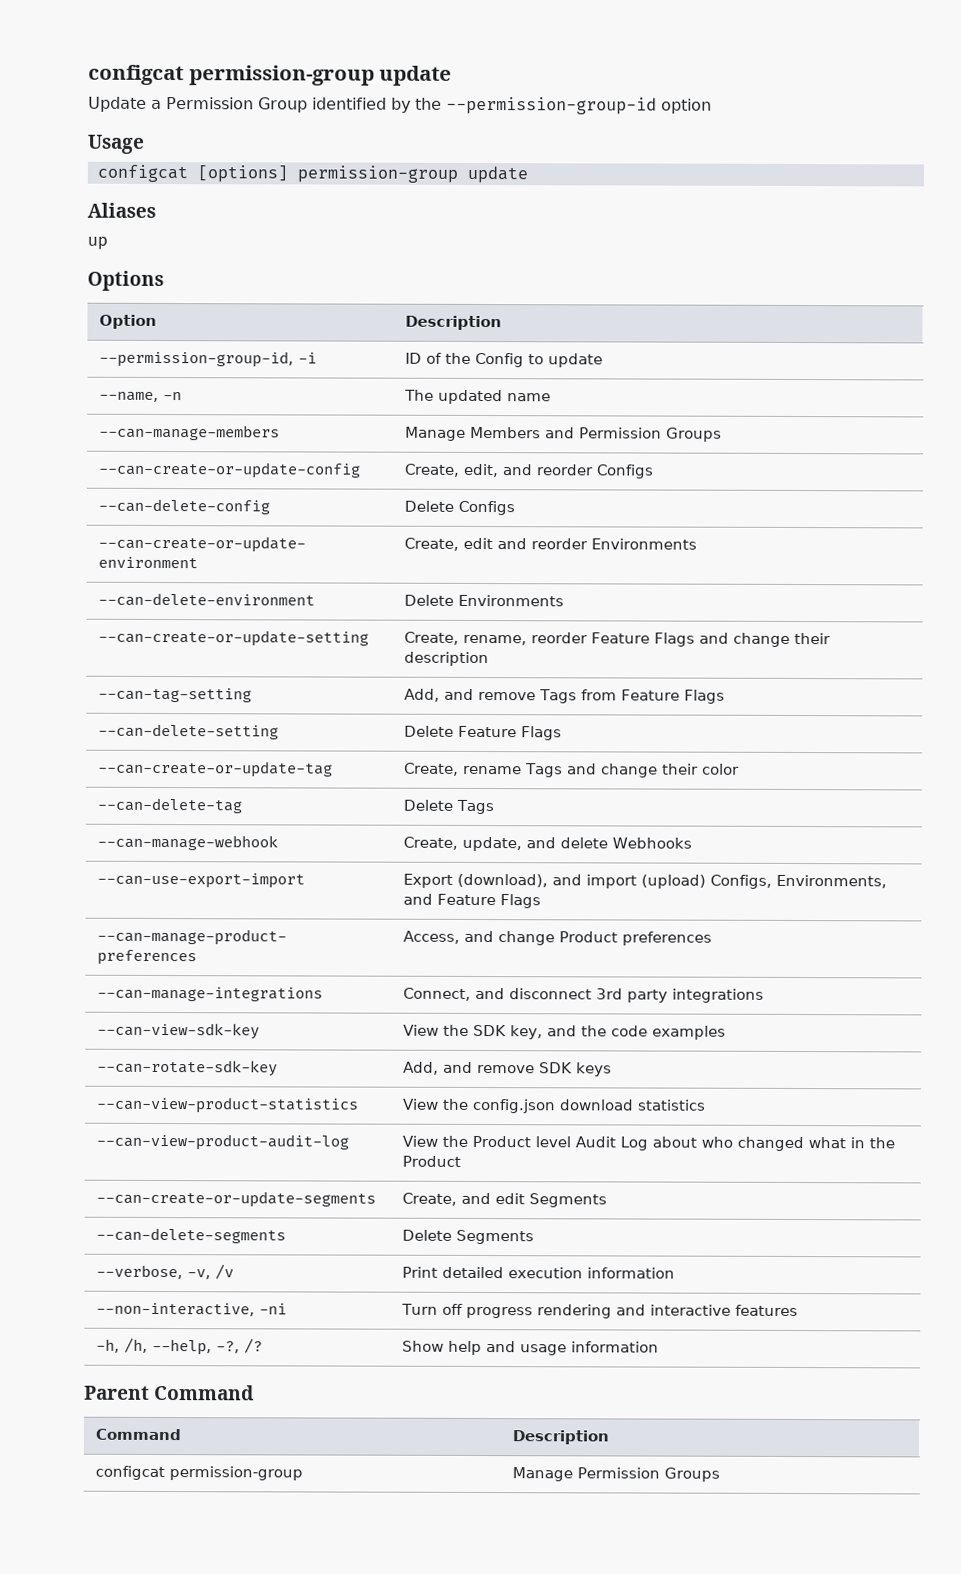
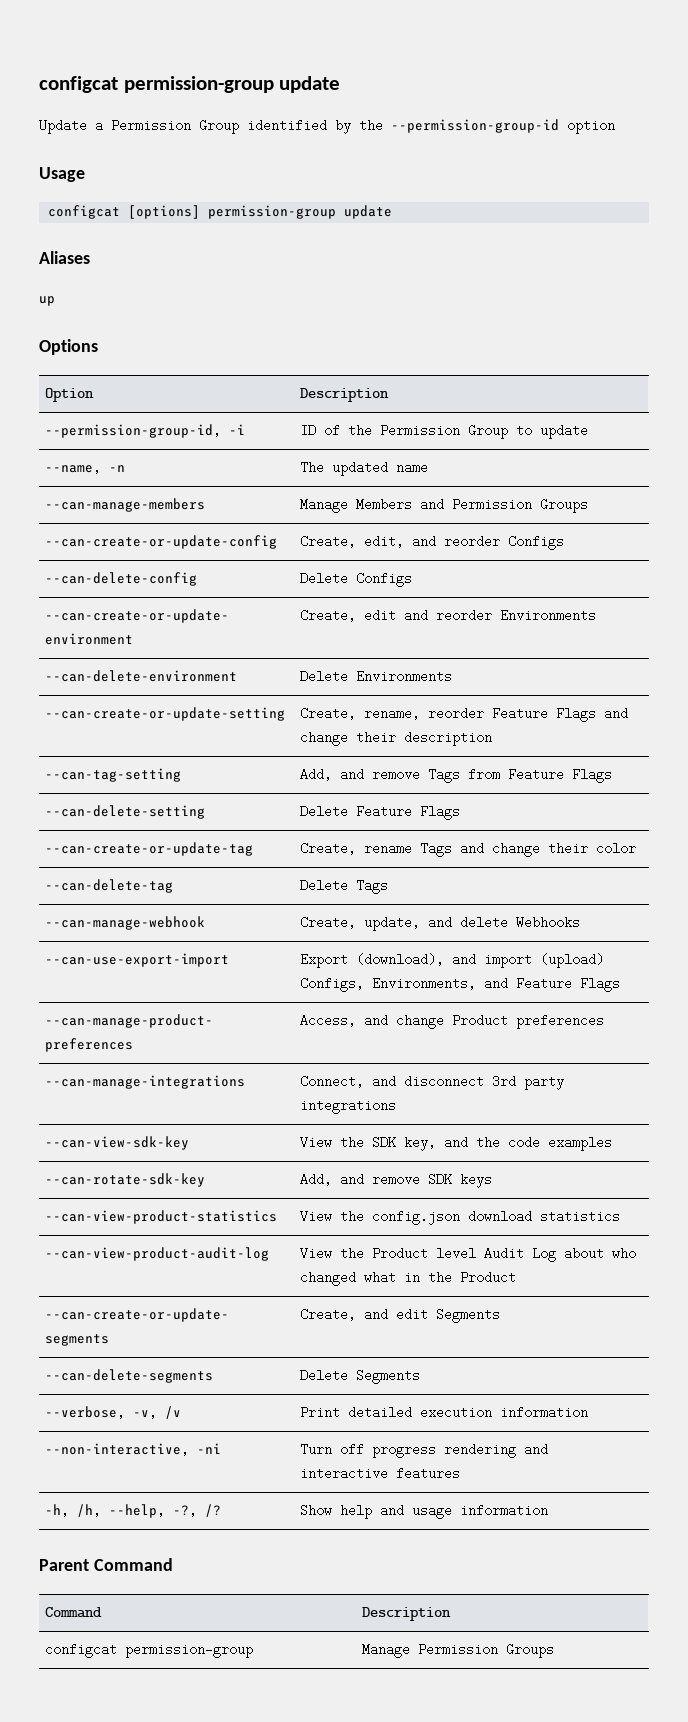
[474,352,524,368] Config -> [380,424,509,439] Permission Group

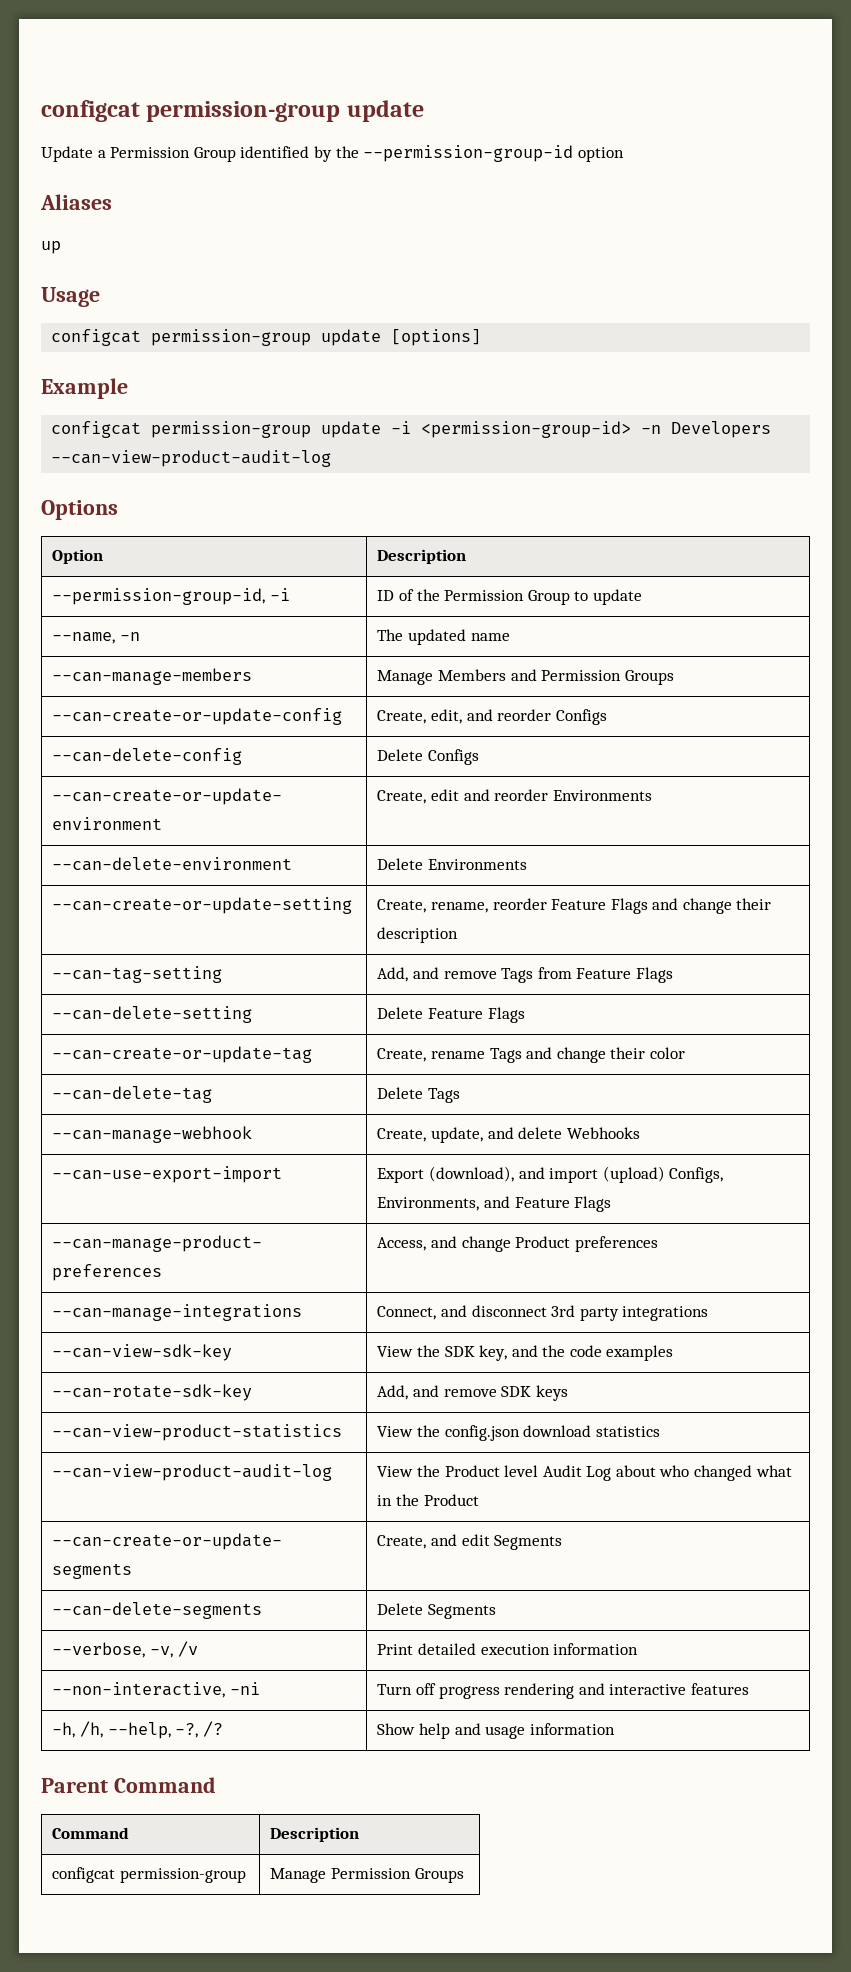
(615, 127) none -> [40,194,112,210] [41,241,61,254] // Aliases // up
[128,205,393,219] [39,251,90,264] [39,296,55,306] [options] permission-group update // Aliases // up -> [151,329,482,346] [41,378,128,399] [51,421,772,438] [51,450,332,467] permission-group update [options] // Example // configcat permission-group update -i <permission-group-id> -n Developers --can-view-product-audit-log

